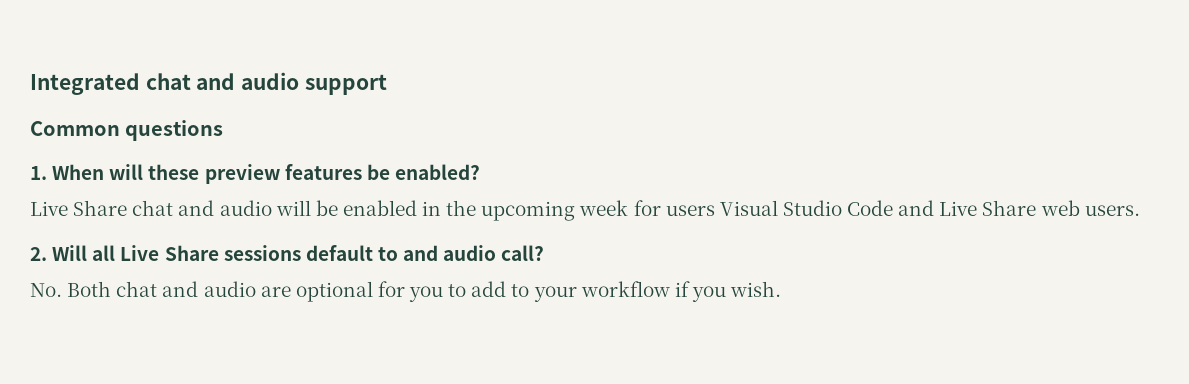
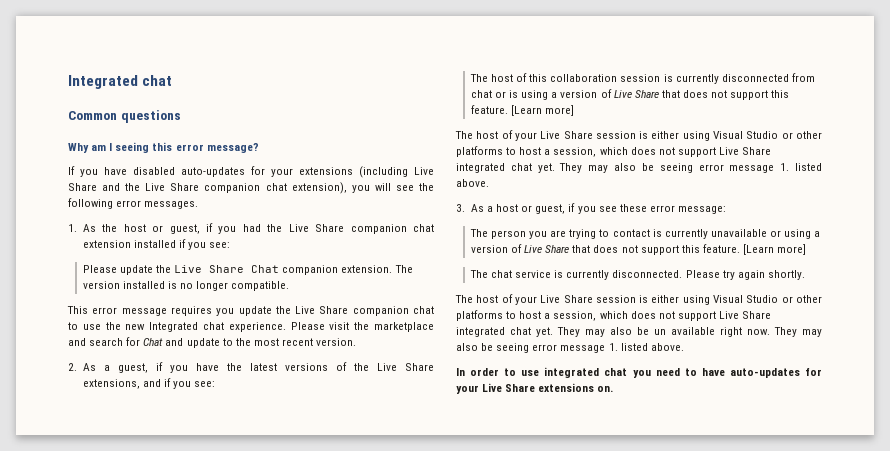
[30,72,387,95] Integrated chat and audio support -> [68,75,173,89] Integrated chat
[30,164,480,184] [30,200,1140,221] [30,245,545,261] [30,281,782,302] 1. When will these preview features be enabled? // Live Share chat and audio will be enabled in the upcoming week for users Visual Studio Code and Live Share web users. // 2. Will all Live Share sessions default to and audio call? // No. Both chat and audio are optional for you to add to your workflow if you wish. -> [68,142,259,153] [68,166,434,178] [68,182,434,194] [68,198,199,209] [68,223,435,234] [82,239,231,250] [82,265,413,275] [82,281,290,291] [67,306,435,316] [68,322,435,332] [68,337,357,348] [68,362,434,373] [82,378,216,389] [469,73,815,84] [470,89,790,100] [470,105,575,116] [455,130,823,141] [456,146,772,157] [456,163,822,173] [456,179,489,187] [456,203,726,214] [469,229,821,239] [470,244,807,255] [469,270,805,280] [455,294,823,305] [456,310,772,321] [456,327,822,337] [456,343,684,353] [456,367,822,378] [456,383,614,394] Why am I seeing this error message? // If you have disabled auto-updates for your extensions (including Live Share and the Live Share companion chat extension), you will see the following error messages. // 1. As the host or guest, if you had the Live Share companion chat extension installed if you see: // Please update the Live Share Chat companion extension. The version installed is no longer compatible. // This error message requires you update the Live Share companion chat to use the new Integrated chat experience. Please visit the marketplace and search for Chat and update to the most recent version. // 2. As a guest, if you have the latest versions of the Live Share extensions, and if you see: // The host of this collaboration session is currently disconnected from chat or is using a version of Live Share that does not support this feature. [Learn more] // The host of your Live Share session is either using Visual Studio or other platforms to host a session, which does not support Live Share integrated chat yet. They may also be seeing error message 1. listed above. // 3. As a host or guest, if you see these error message: // The person you are trying to contact is currently unavailable or using a version of Live Share that does not support this feature. [Learn more] // The chat service is currently disconnected. Please try again shortly. // The host of your Live Share session is either using Visual Studio or other platforms to host a session, which does not support Live Share integrated chat yet. They may also be un available right now. They may also be seeing error message 1. listed above. // In order to use integrated chat you need to have auto-updates for your Live Share extensions on.

